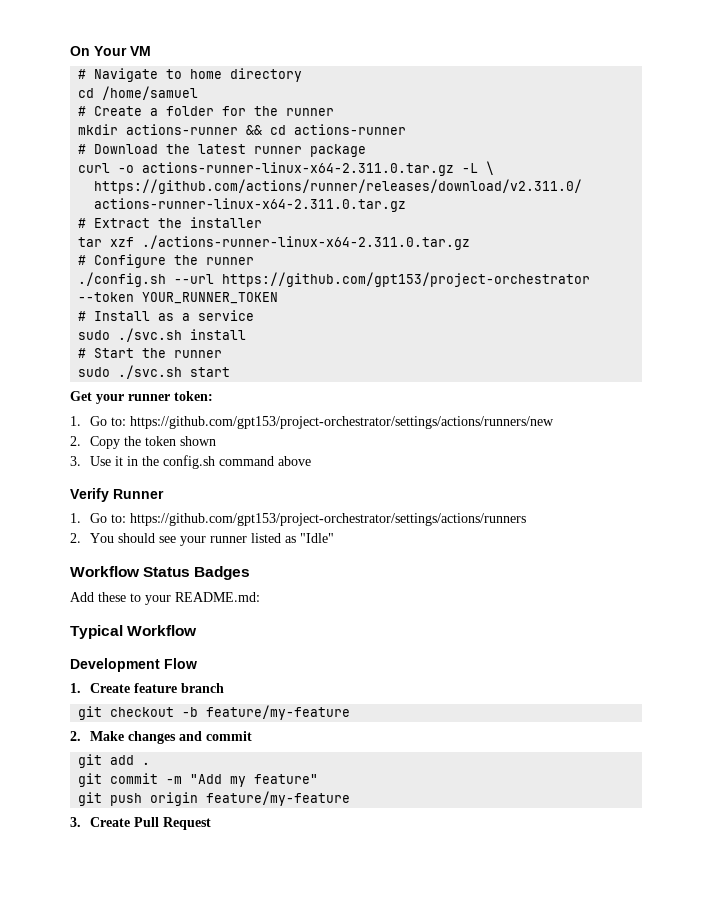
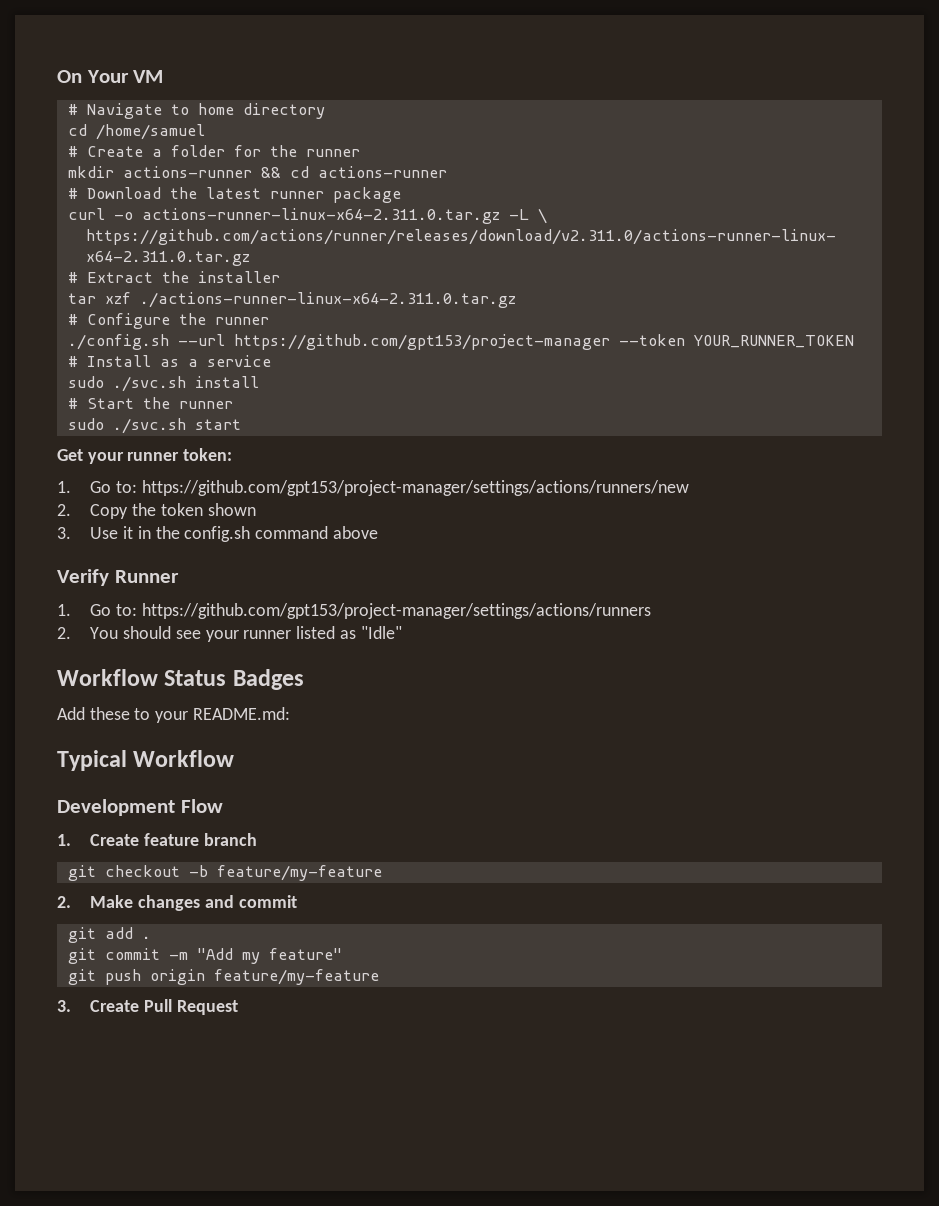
[222,272,591,287] https://github.com/gpt153/project-orchestrator -> [233,334,610,350] https://github.com/gpt153/project-manager
[129,416,554,429] https://github.com/gpt153/project-orchestrator/settings/actions/runners/new -> [141,480,689,496] https://github.com/gpt153/project-manager/settings/actions/runners/new
[129,513,526,526] https://github.com/gpt153/project-orchestrator/settings/actions/runners -> [141,603,651,619] https://github.com/gpt153/project-manager/settings/actions/runners

